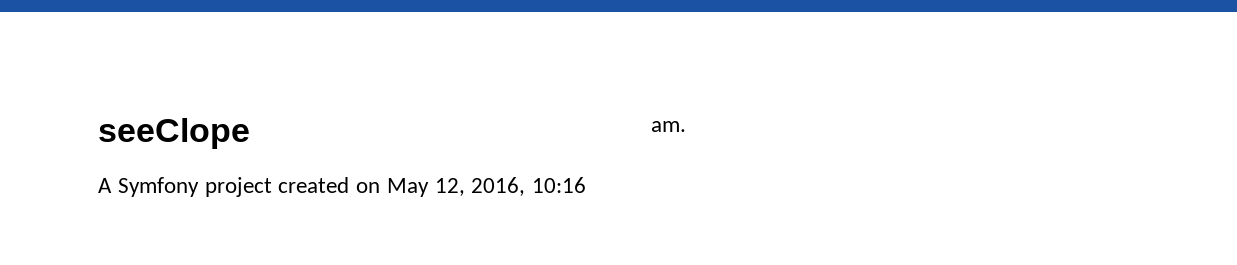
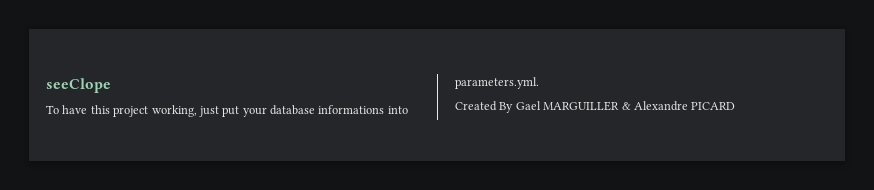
[98,177,586,197] [651,121,686,132] A Symfony project created on May 12, 2016, 10:16 am. -> [46,105,408,117] [455,77,539,89] [455,101,736,113] To have this project working, just put your database informations into parameters.yml. // Created By Gael MARGUILLER & Alexandre PICARD

